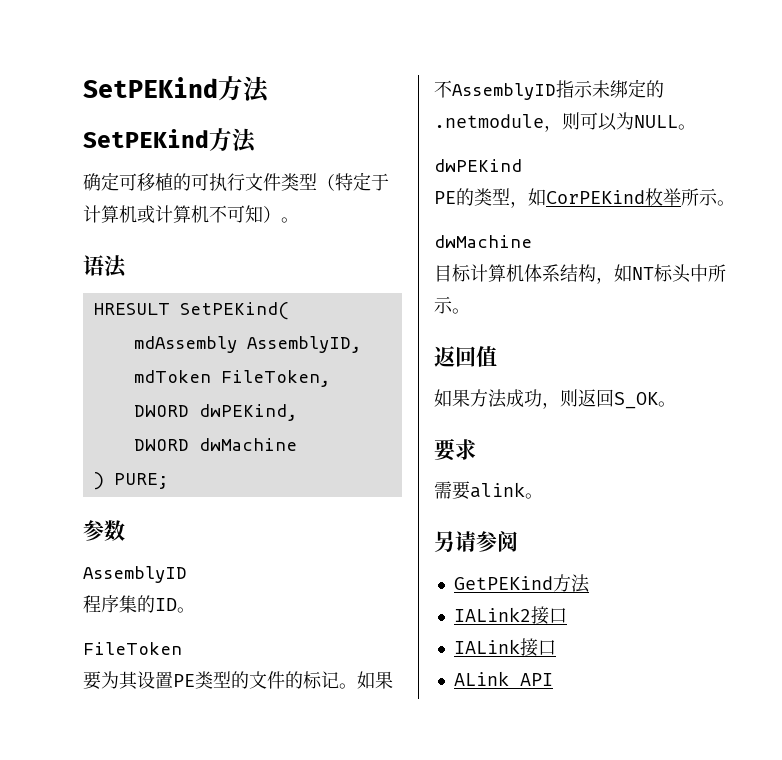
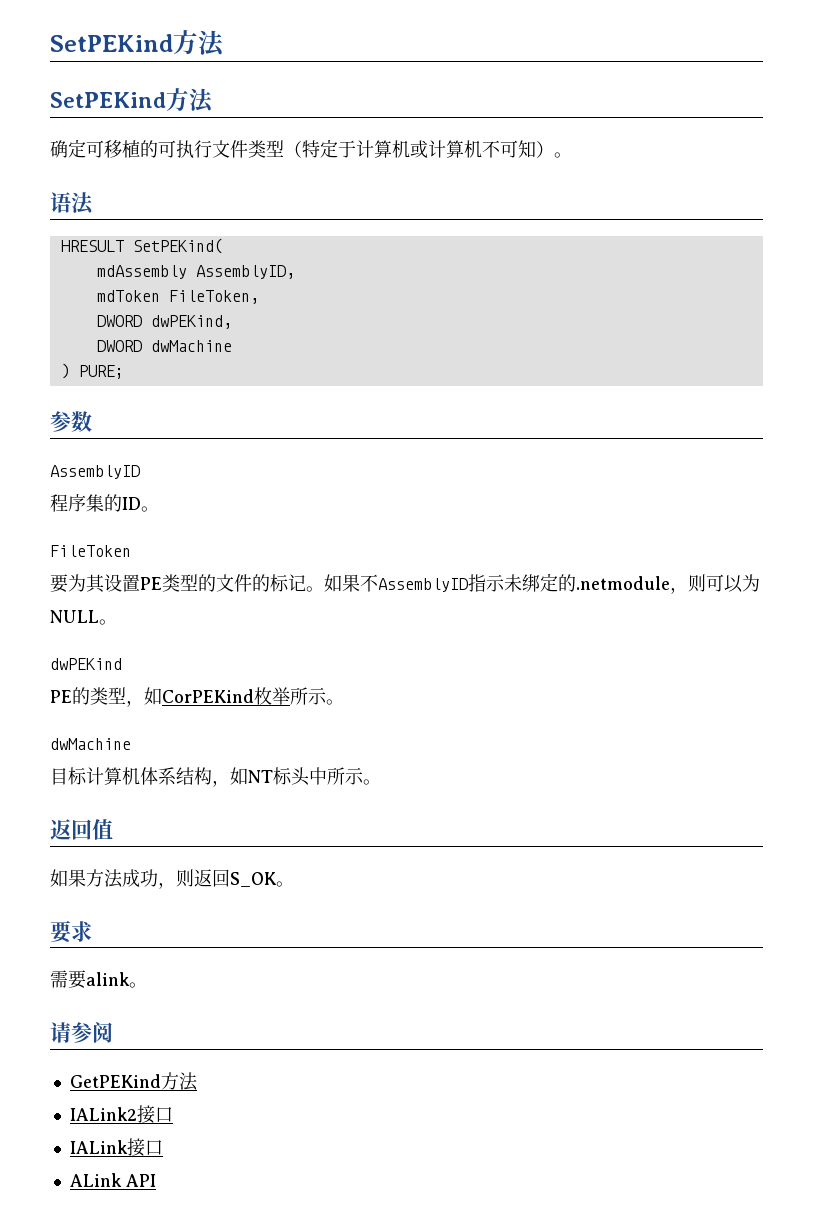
[434,531,455,552] 另 -> (147, 985) none

